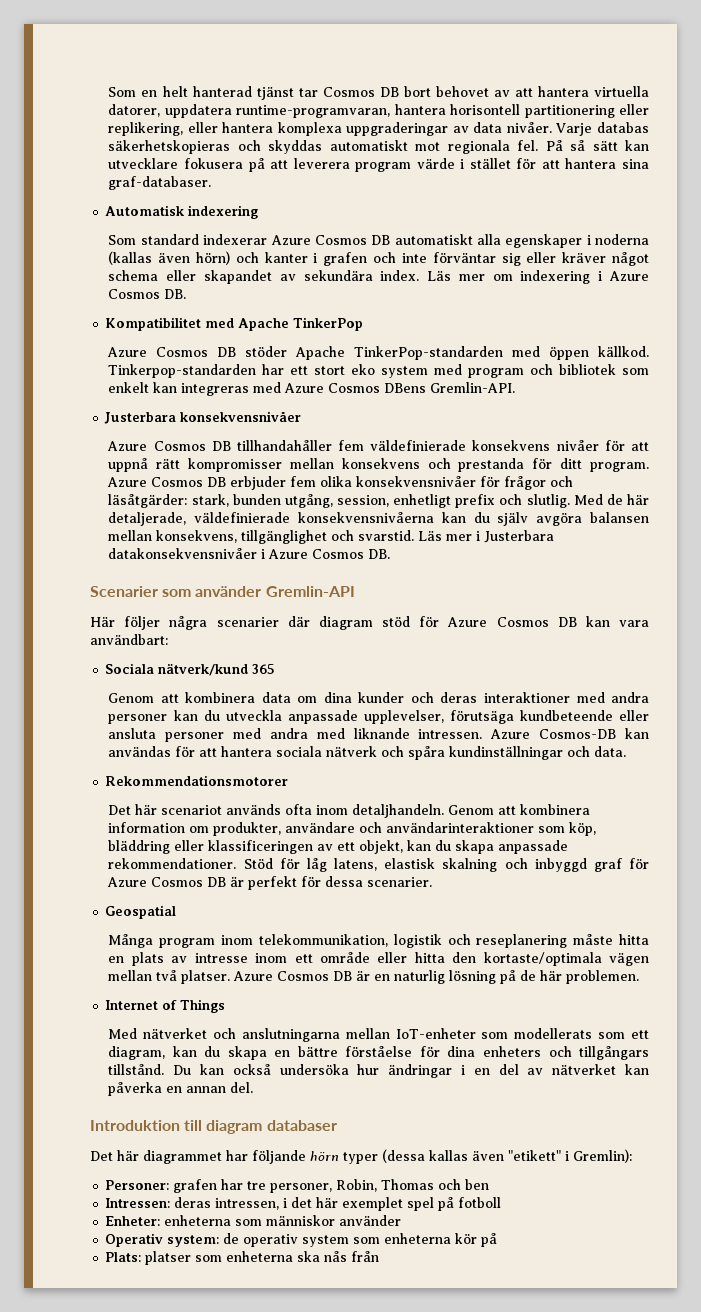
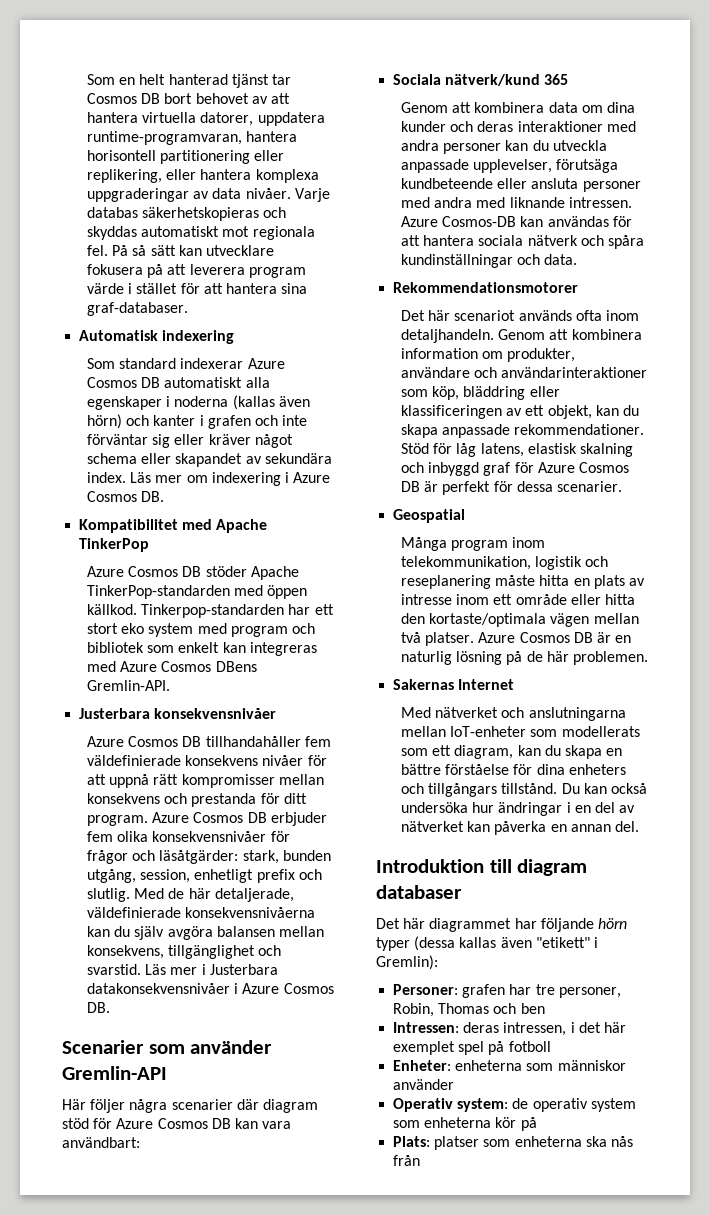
(640, 977) none -> [393,679,455,690] Sakernas
[162,999,226,1013] of Things -> (515, 684) none

